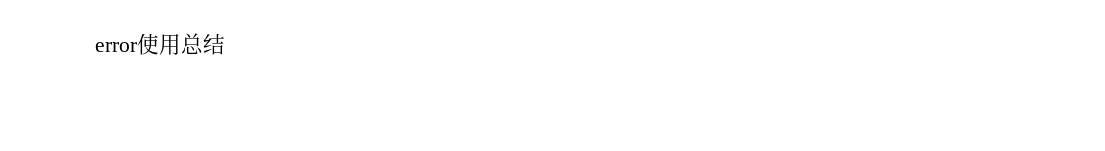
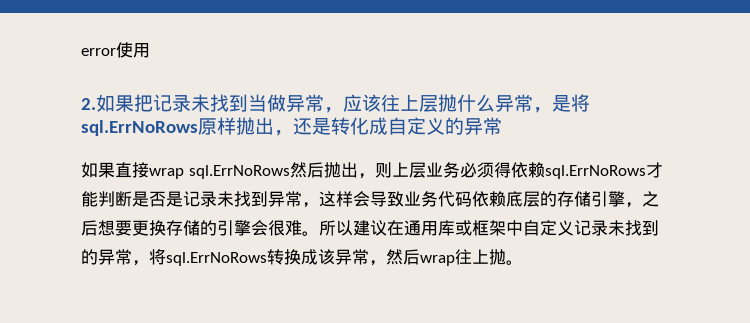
[181,33,225,55] 总结 -> [81,94,590,113] [81,117,502,136] [81,162,663,179] [81,191,659,208] [81,220,659,236] [81,249,523,266] // 2.如果把记录未找到当做异常，应该往上层抛什么异常，是将sql.ErrNoRows原样抛出，还是转化成自定义的异常 // 如果直接wrap sql.ErrNoRows然后抛出，则上层业务必须得依赖sql.ErrNoRows才能判断是否是记录未找到异常，这样会导致业务代码依赖底层的存储引擎，之后想要更换存储的引擎会很难。所以建议在通用库或框架中自定义记录未找到的异常，将sql.ErrNoRows转换成该异常，然后wrap往上抛。

